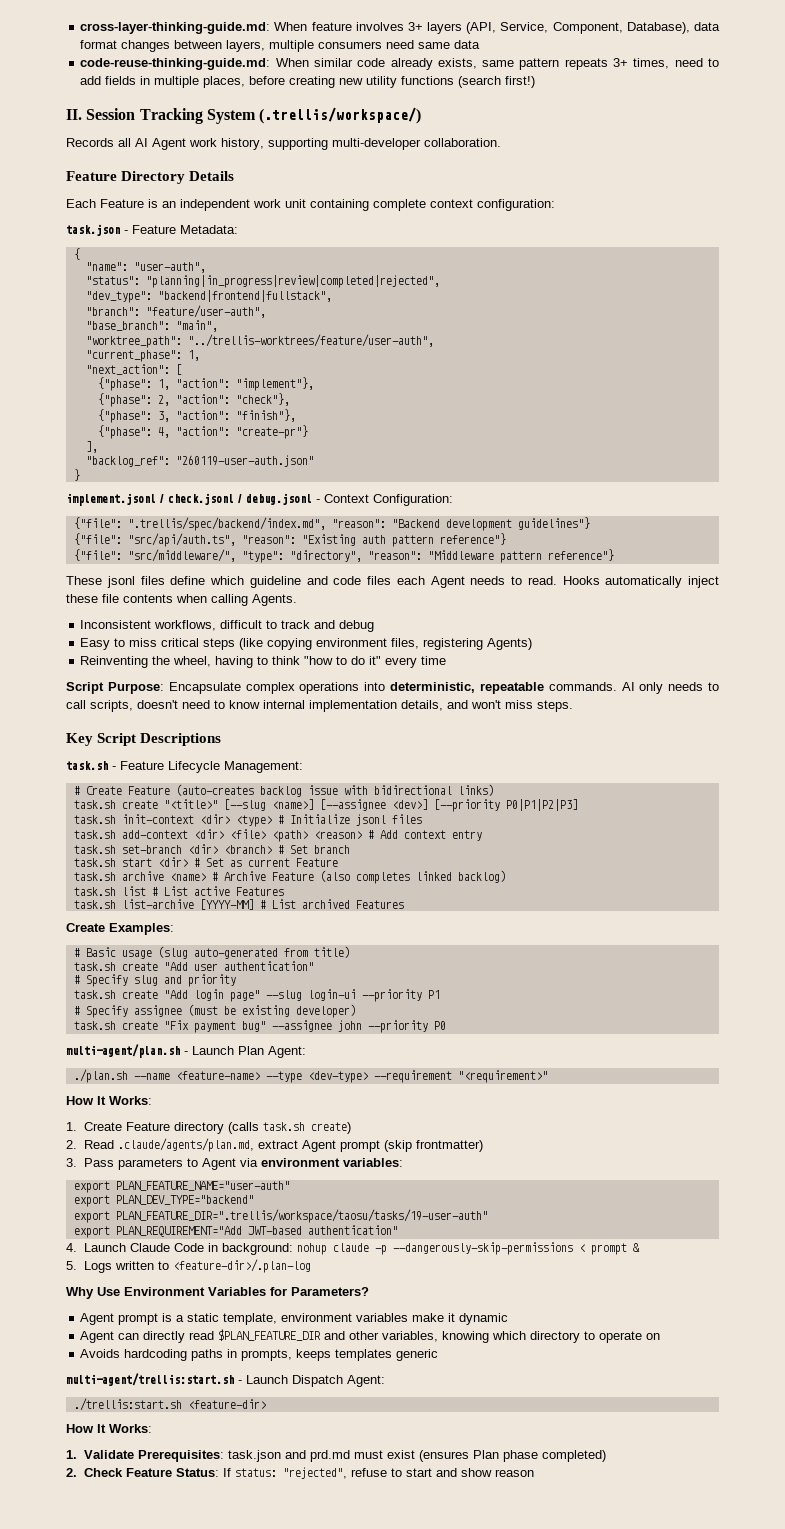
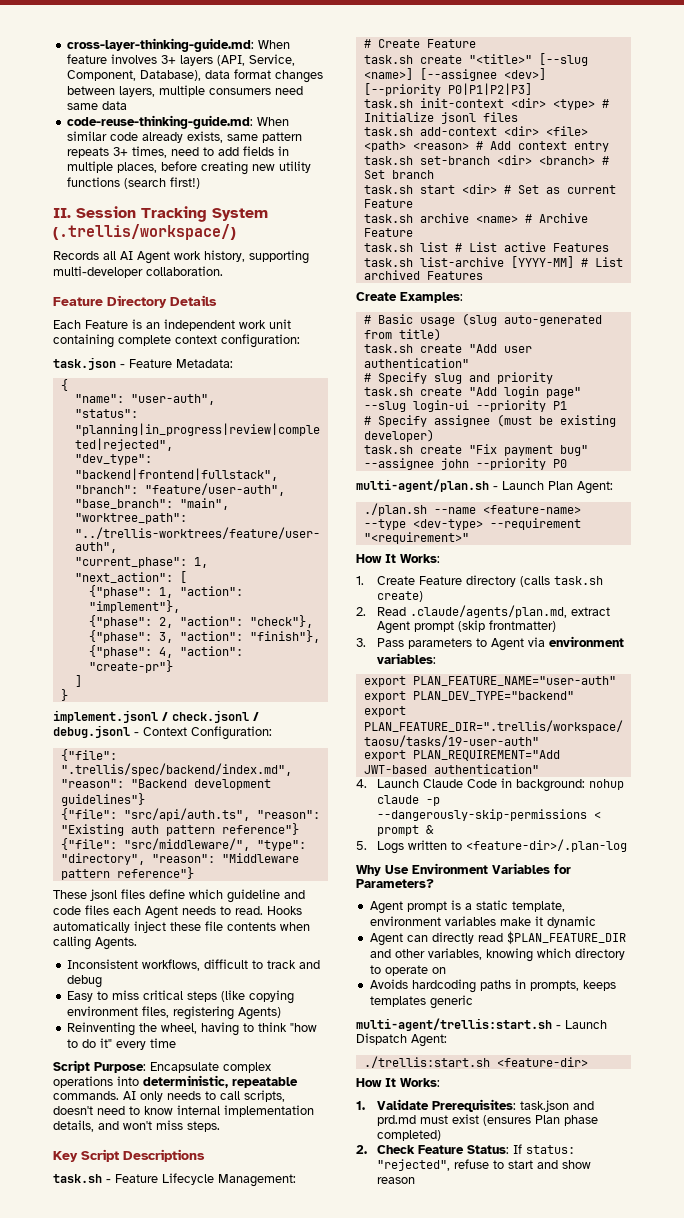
[85,441,98,453] [85,455,314,467] ], // "backlog_ref": "260119-user-auth.json" -> [74,675,82,687] ]
[175,784,494,797] (auto-creates backlog issue with bidirectional links) -> (476, 43) none
[319,870,506,884] (also completes linked backlog) -> (413, 232) none

